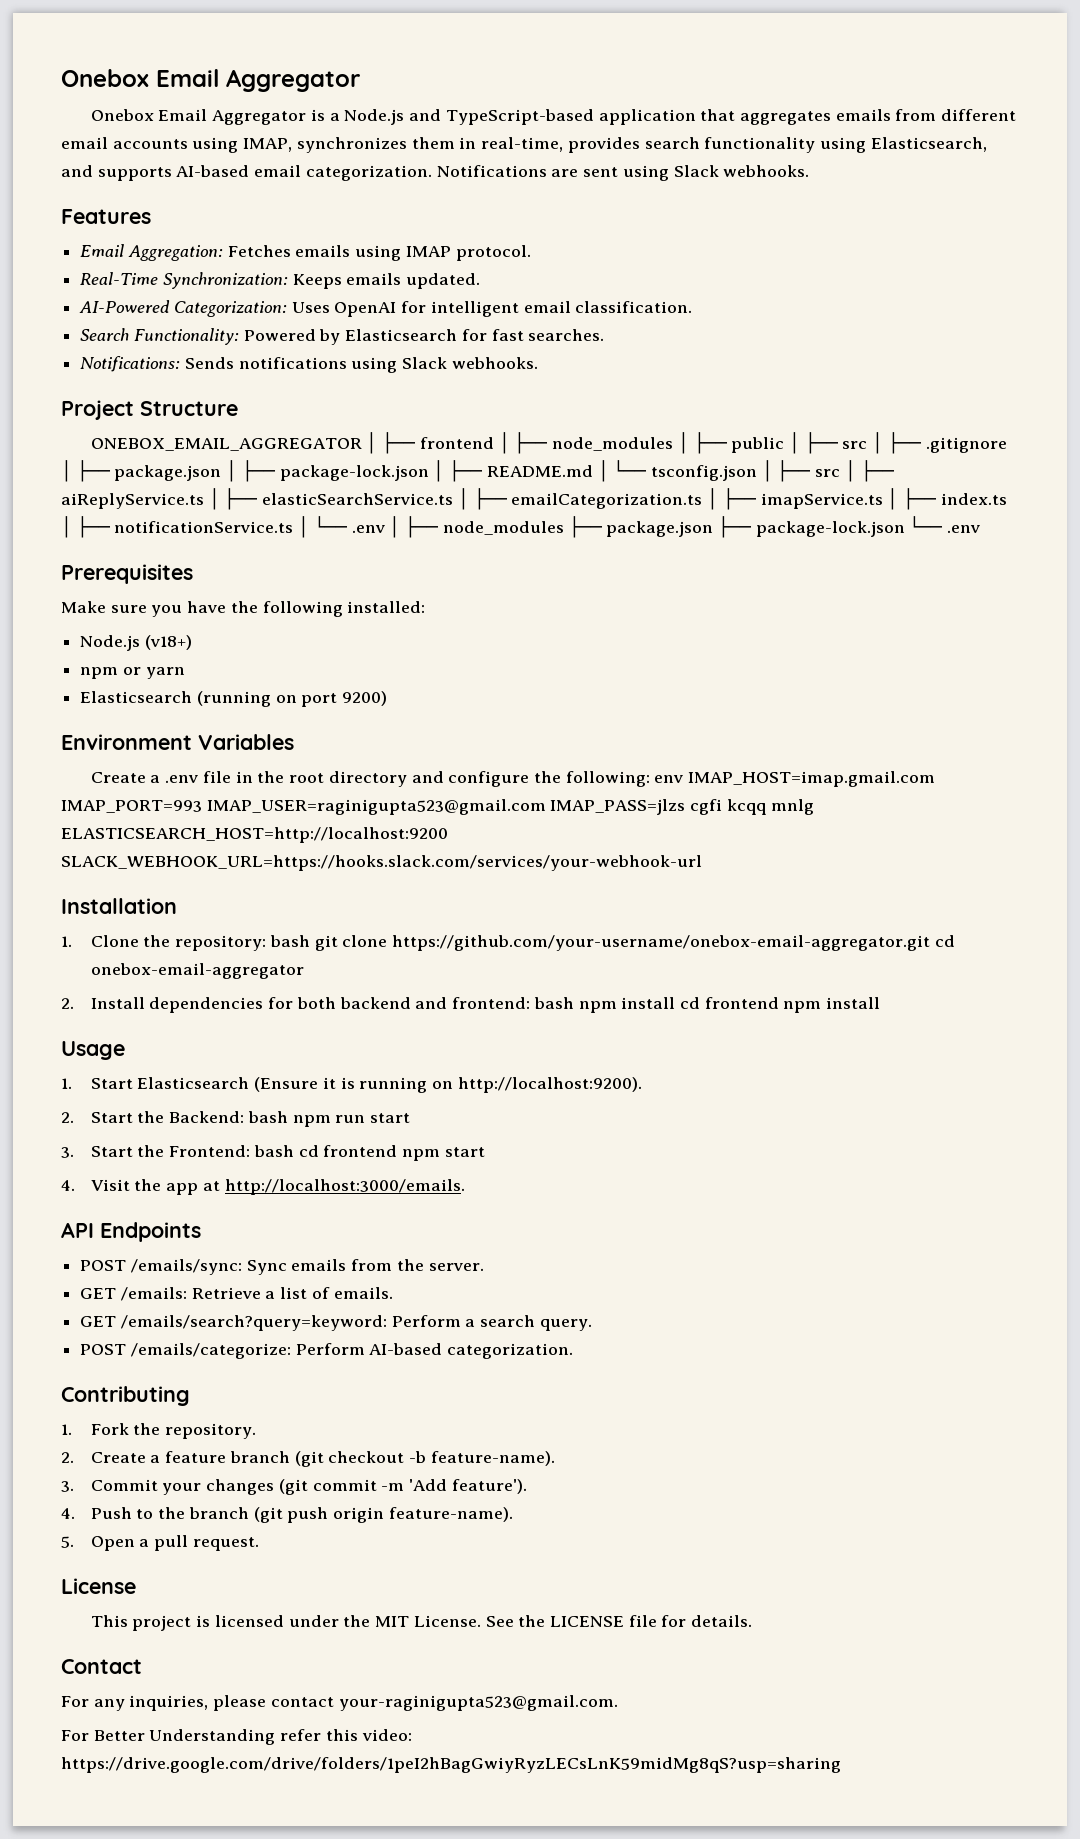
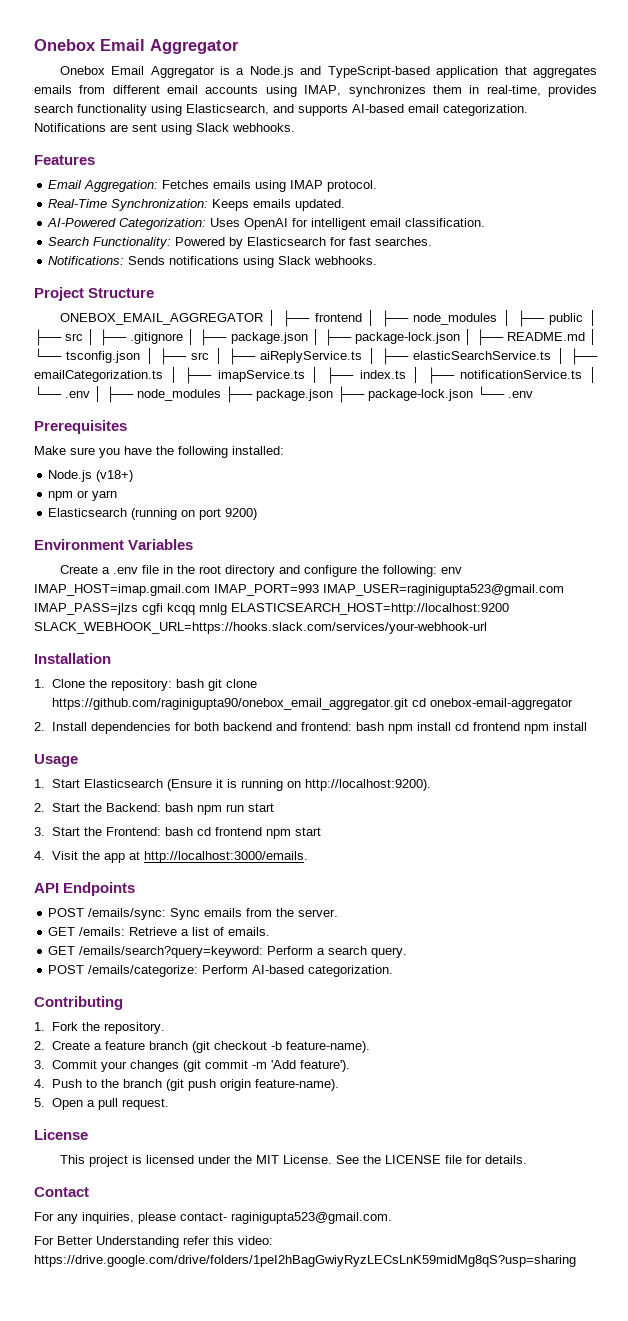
[392,935,931,951] https://github.com/your-username/onebox-email-aggregator.git -> [51,698,408,710] https://github.com/raginigupta90/onebox_email_aggregator.git
[270,1695,618,1711] contact your-raginigupta523@gmail.com. -> [180,1212,392,1224] contact- raginigupta523@gmail.com.

